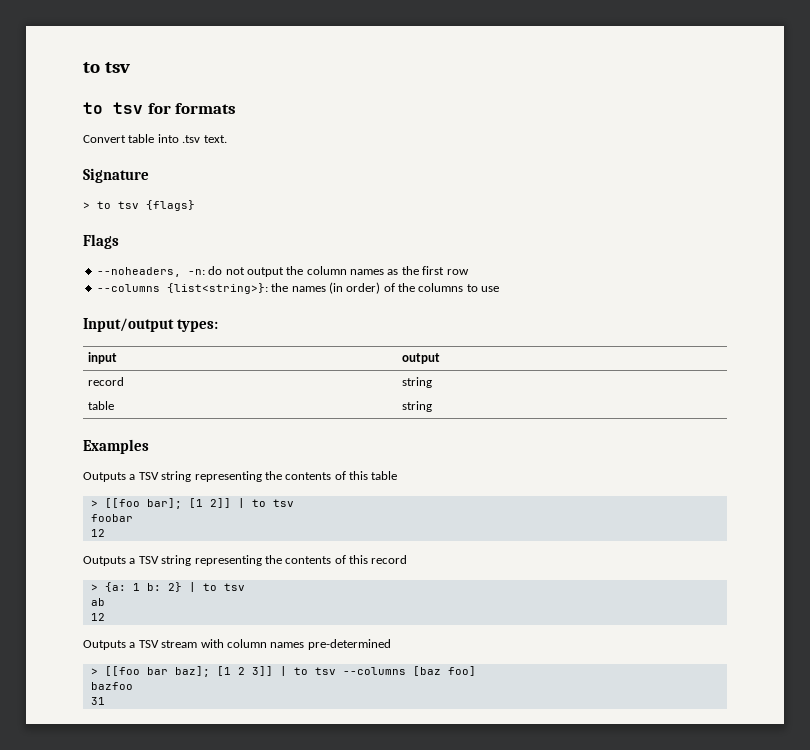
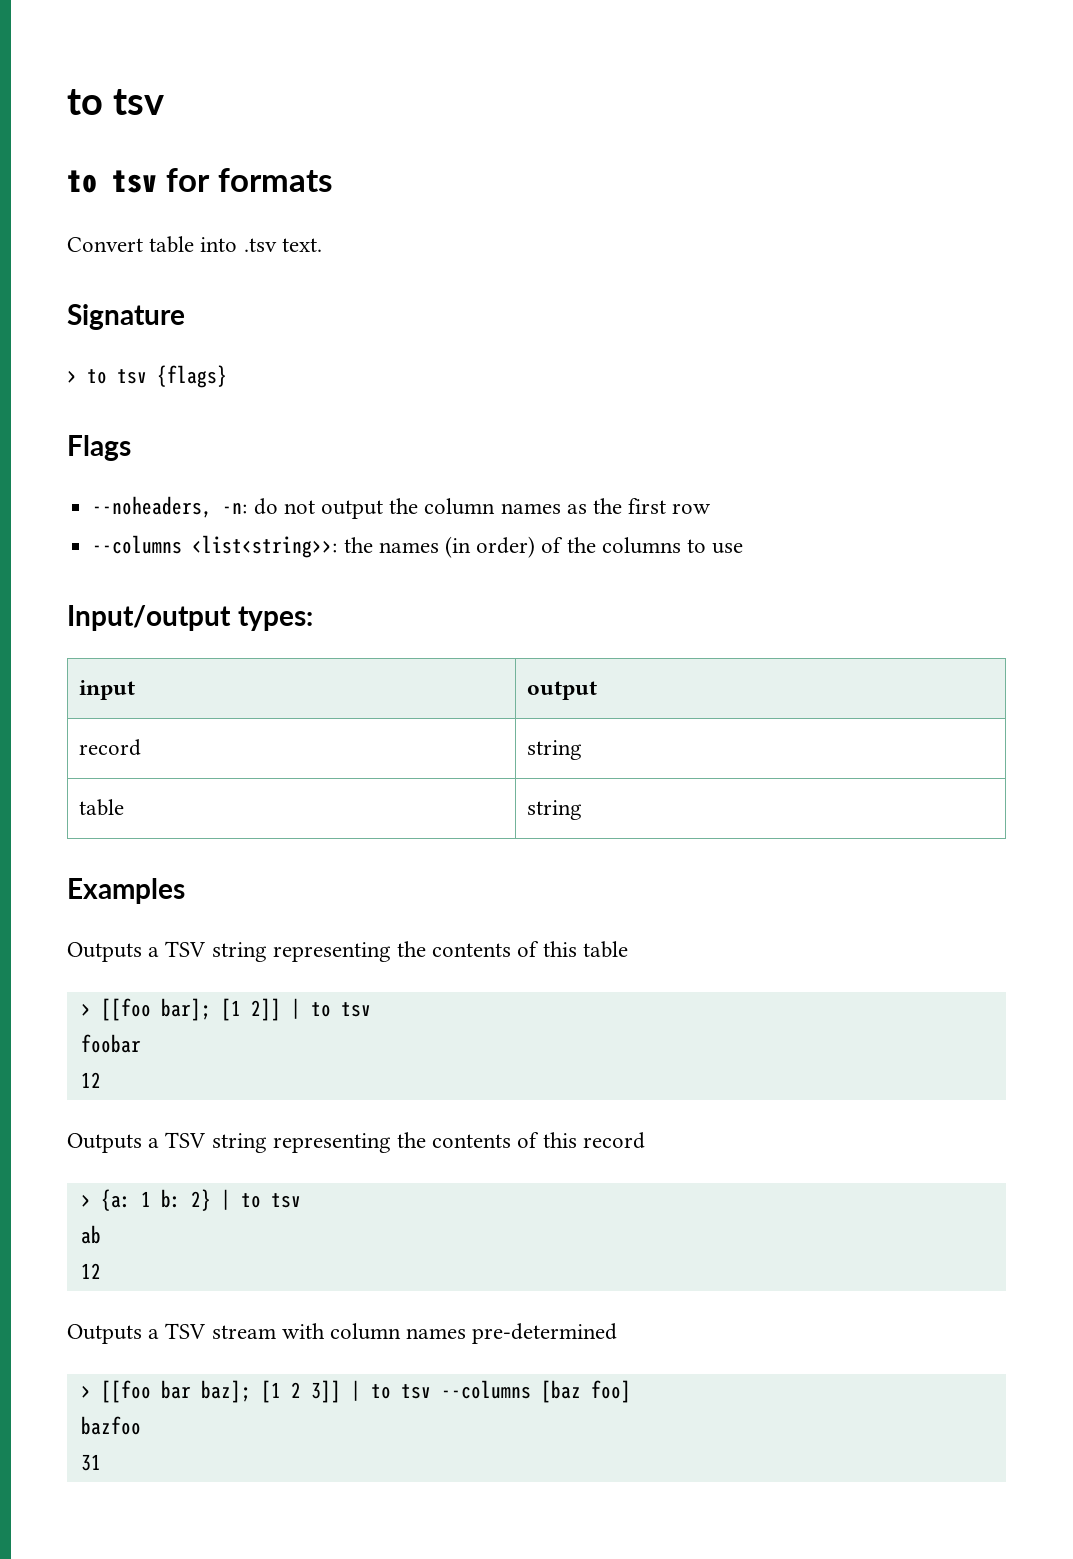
[166,283,268,294] {list<string>}: -> [192,535,338,558] <list<string>>:

